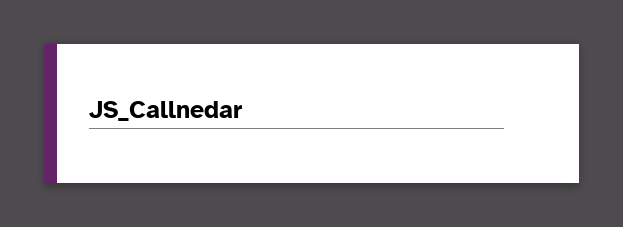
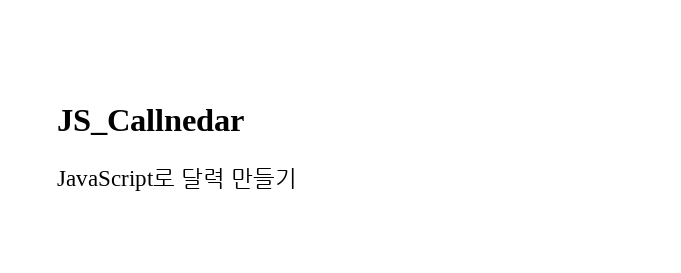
(242, 111) none -> [57,168,298,191] // JavaScript로 달력 만들기

